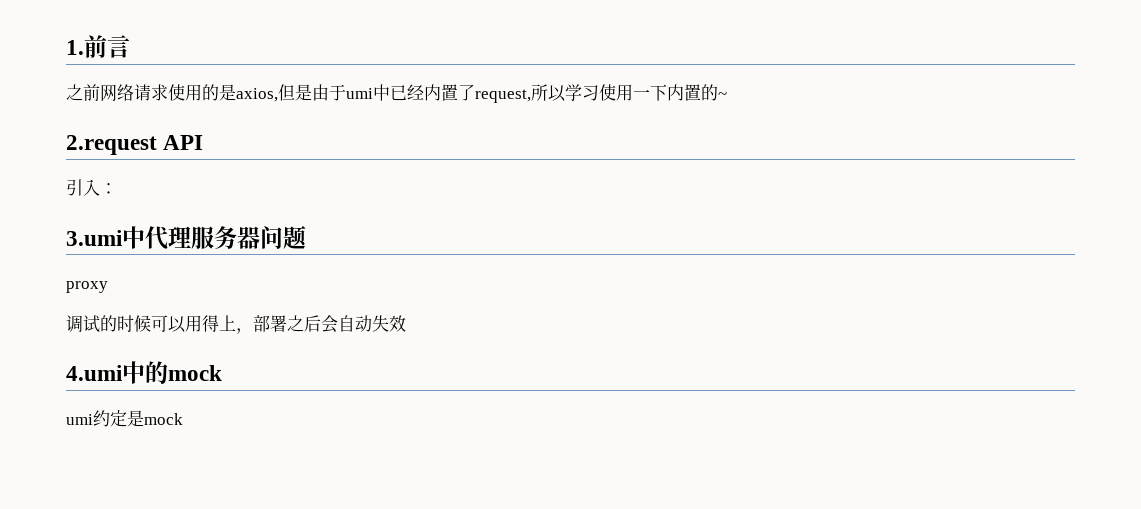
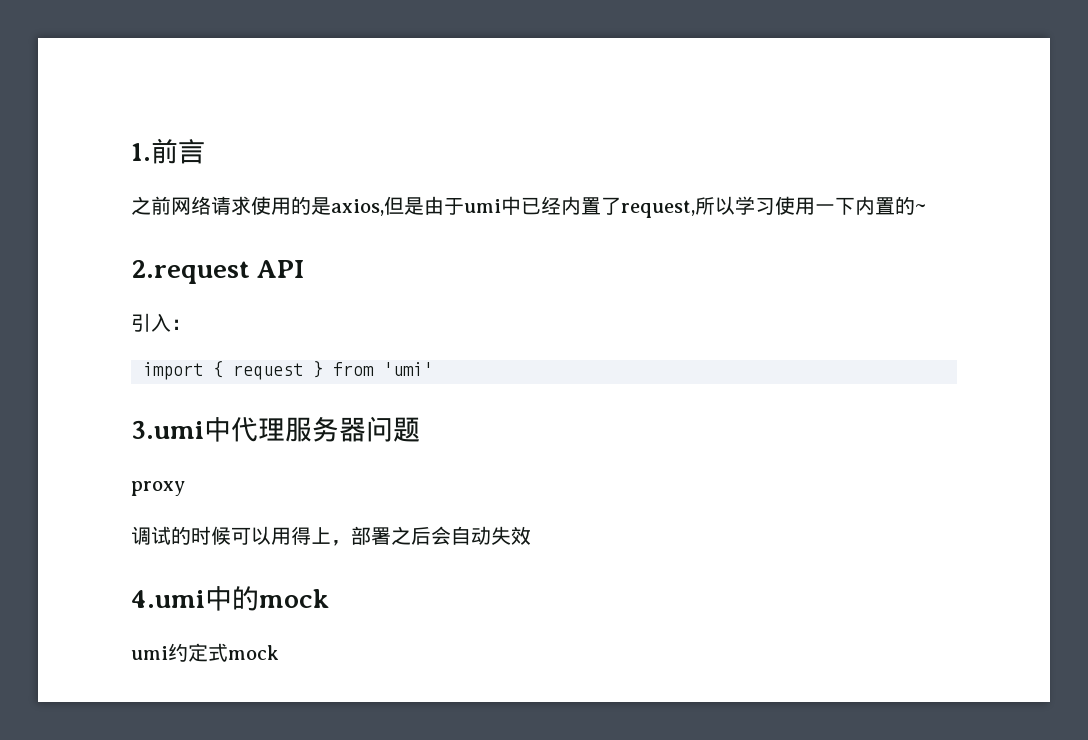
(117, 188) none -> [143,361,433,380] // import { request } from 'umi'
[127,410,144,427] 是 -> [208,643,228,662] 式

